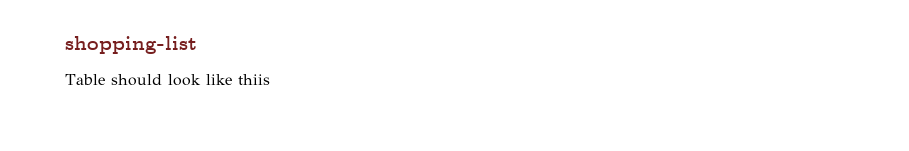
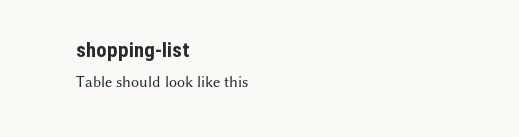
[237,74,270,85] thiis -> [224,76,249,87] this

